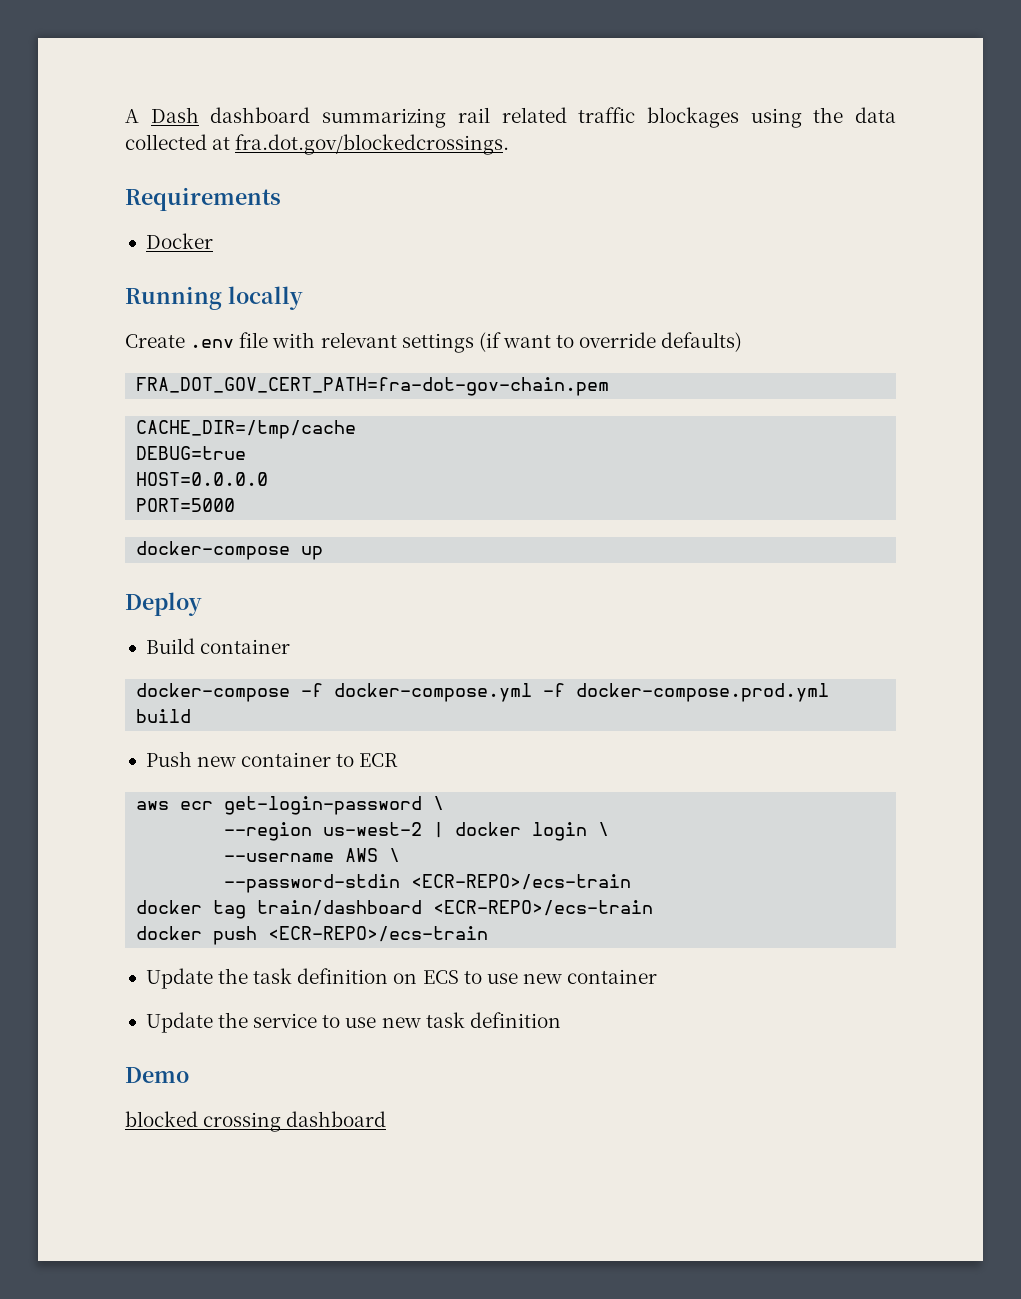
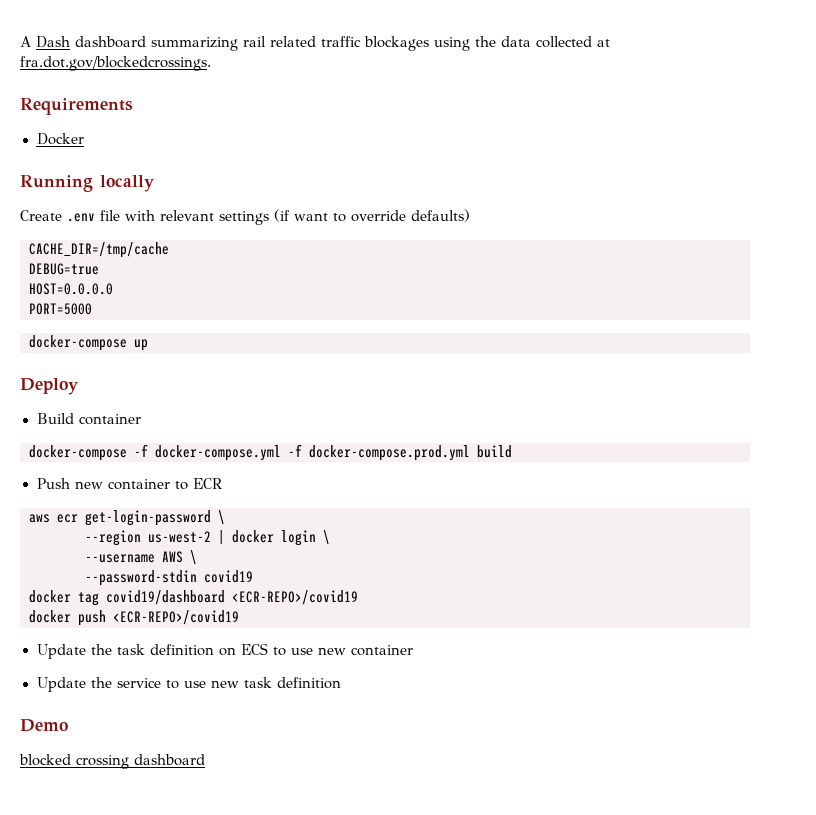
[136,377,610,396] // FRA_DOT_GOV_CERT_PATH=fra-dot-gov-chain.pem -> (470, 215) none
[411,874,632,890] <ECR-REPO>/ecs-train -> [204,570,253,583] covid19
[257,900,654,916] train/dashboard <ECR-REPO>/ecs-train -> [106,590,358,605] covid19/dashboard <ECR-REPO>/covid19
[268,926,489,942] <ECR-REPO>/ecs-train -> [113,610,239,625] <ECR-REPO>/covid19

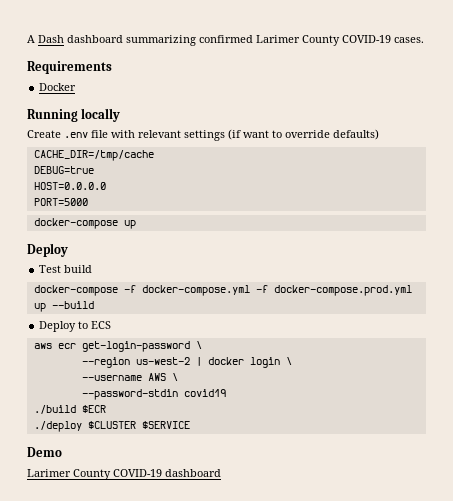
[243,36,610,51] [20,56,211,71] rail related traffic blockages using the data collected at fra.dot.gov/blockedcrossings. -> [199,35,424,46] confirmed Larimer County COVID-19 cases.
[36,413,141,425] Build container -> [39,265,93,273] Test build
[477,445,512,458] [36,478,222,490] build // Push new container to ECR -> [33,301,94,312] [39,321,112,332] up --build // Deploy to ECS
[29,590,358,606] [29,610,239,626] [36,643,413,659] [36,677,341,692] [20,719,68,732] [19,754,129,769] docker tag covid19/dashboard <ECR-REPO>/covid19 // docker push <ECR-REPO>/covid19 // Update the task definition on ECS to use new container // Update the service to use new task definition // Demo // blocked crossing -> [33,405,106,414] [33,421,190,432] [27,447,62,457] [27,469,162,480] ./build $ECR // ./deploy $CLUSTER $SERVICE // Demo // Larimer County COVID-19

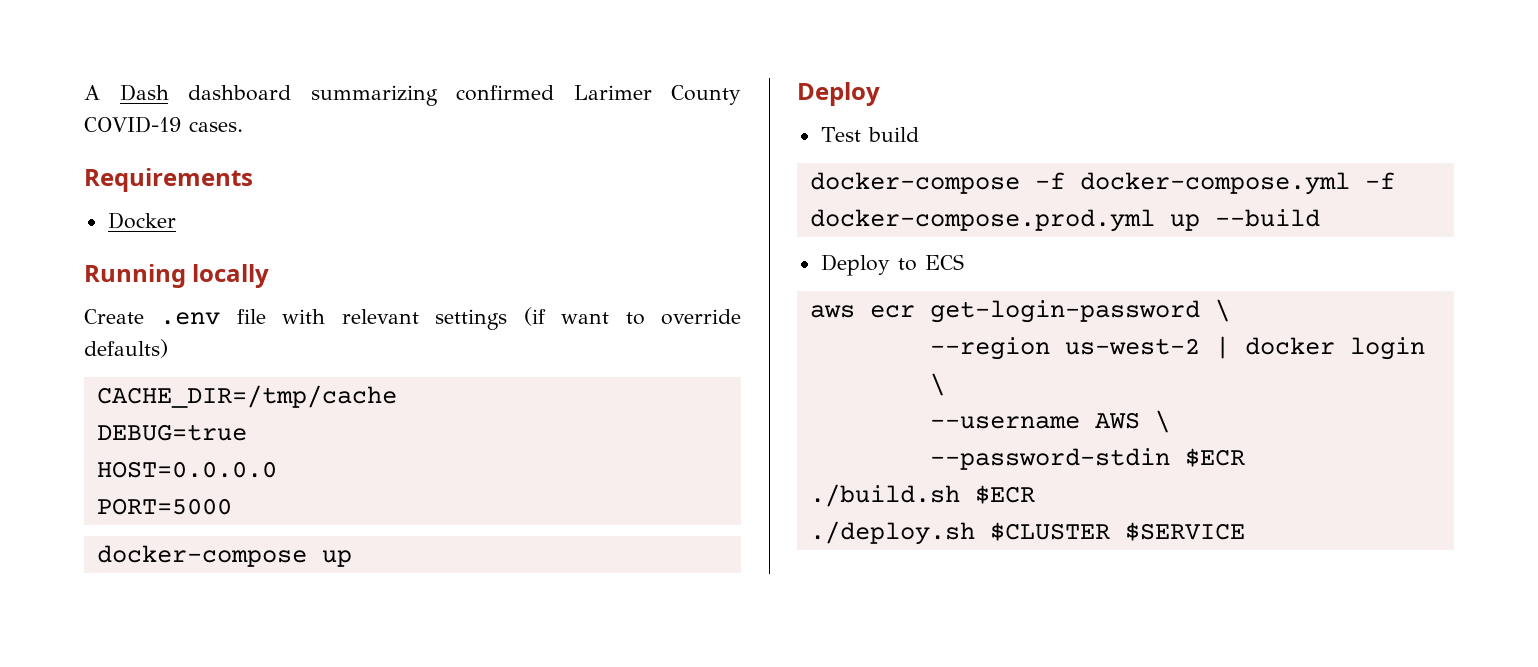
[183,389,226,397] [33,405,106,414] [33,421,82,432] covid19 // ./build $ECR // ./deploy -> [1184,448,1245,467] [809,484,1035,507] [809,521,975,545] $ECR // ./build.sh $ECR // ./deploy.sh
[27,447,62,457] [27,469,221,480] // Demo // Larimer County COVID-19 dashboard -> (1245, 531) none

